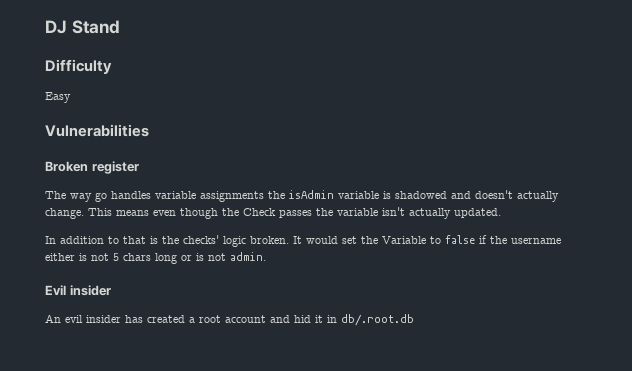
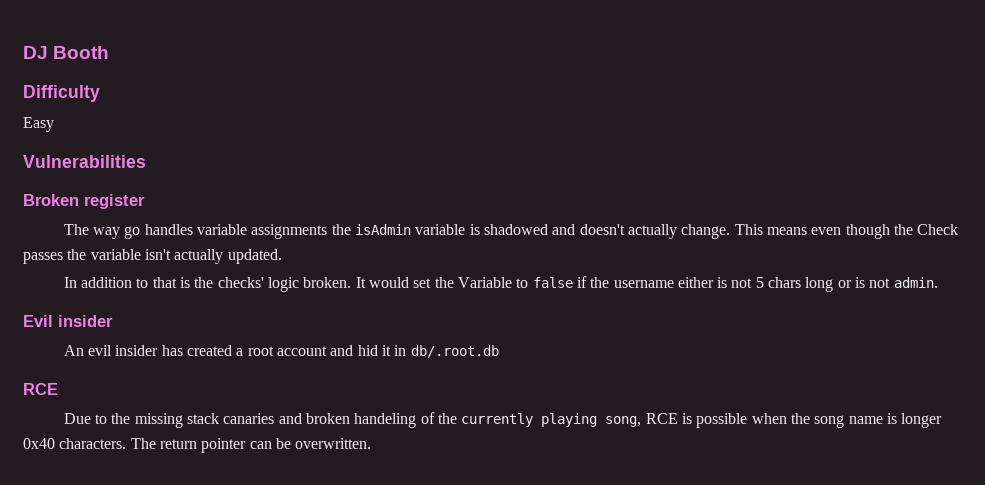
[71,20,120,34] Stand -> [53,46,110,59] Booth
(414, 320) none -> [23,383,58,395] [63,412,943,428] [23,438,372,453] // RCE // Due to the missing stack canaries and broken handeling of the currently playing song, RCE is possible when the song name is longer 0x40 characters. The return pointer can be overwritten.

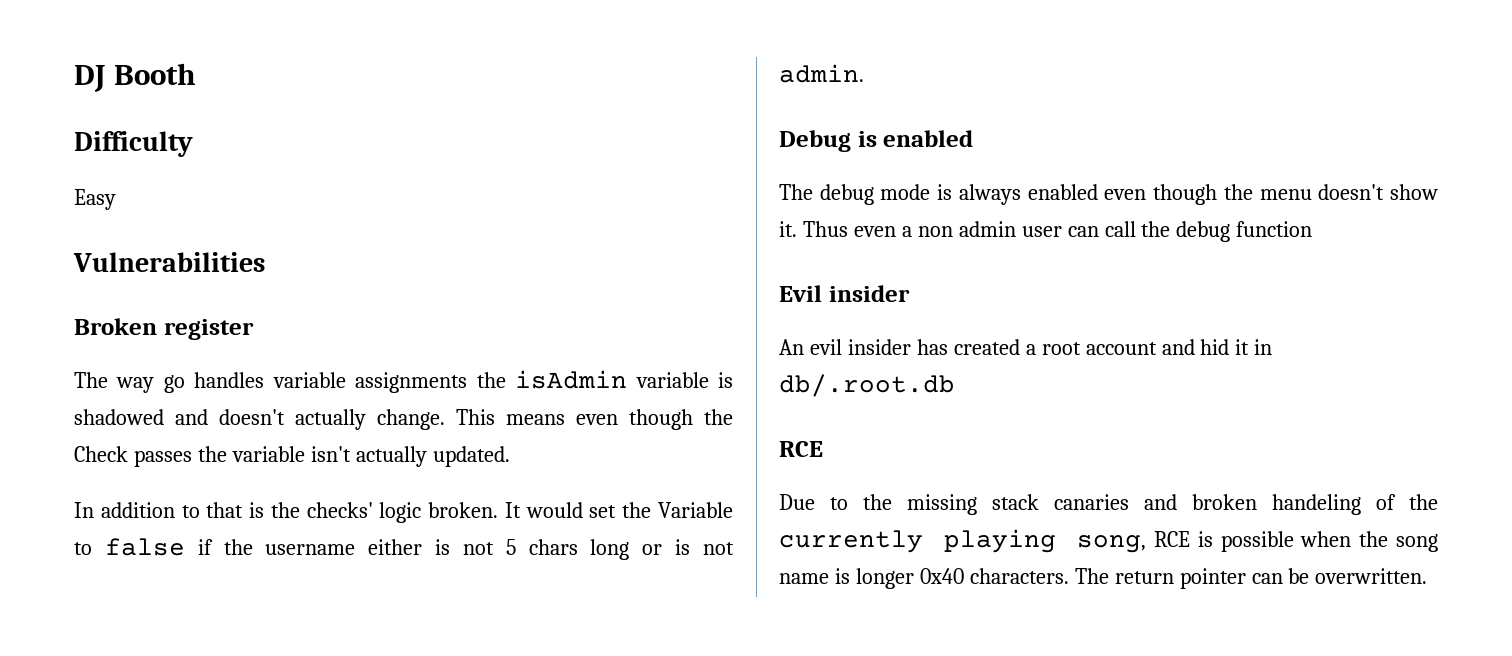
(938, 282) none -> [779,130,974,152] [779,184,1438,205] [779,221,1313,242] // Debug is enabled // The debug mode is always enabled even though the menu doesn't show it. Thus even a non admin user can call the debug function

